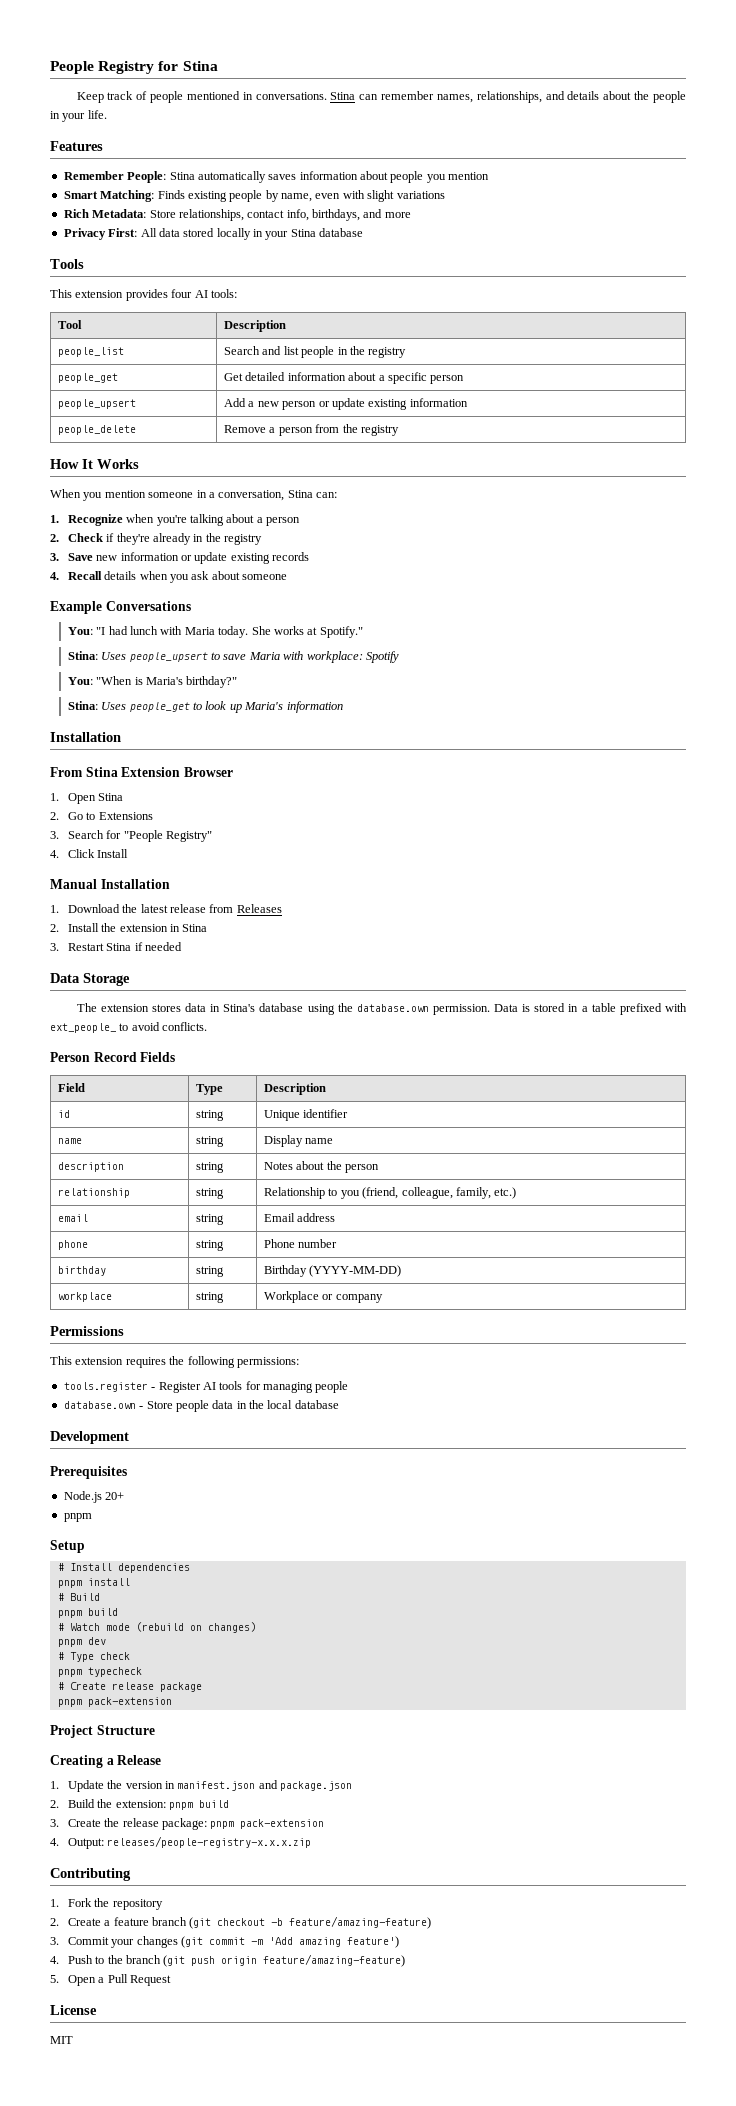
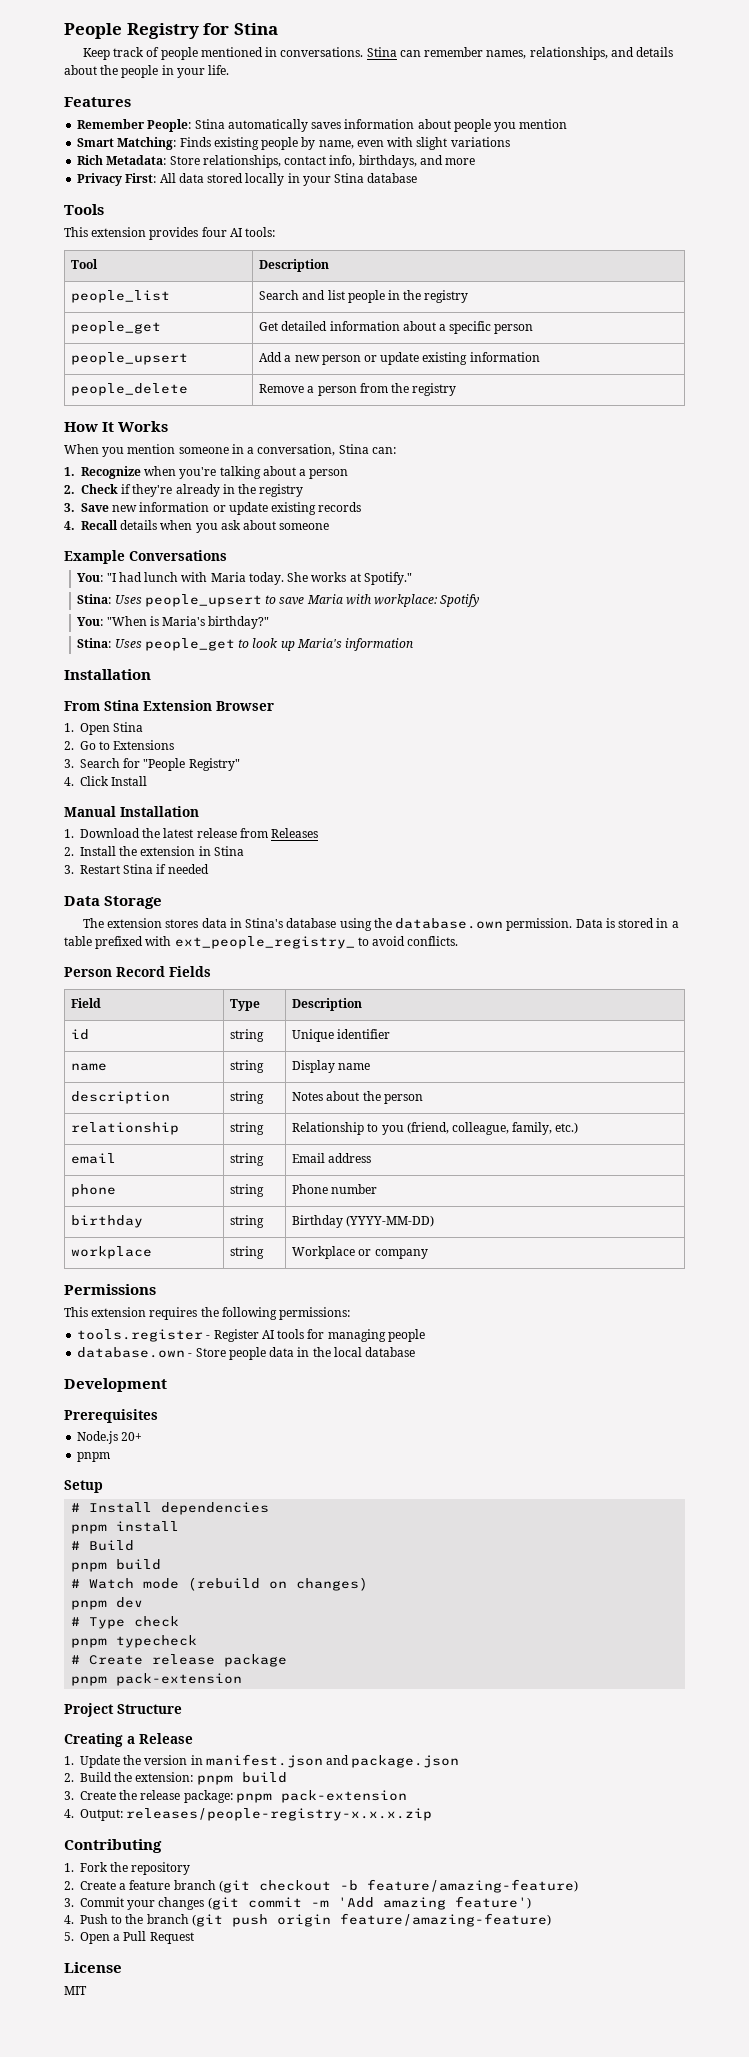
[50,1023,116,1033] ext_people_ -> [174,936,355,949] ext_people_registry_

